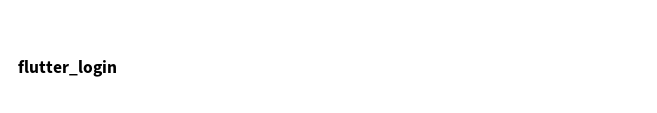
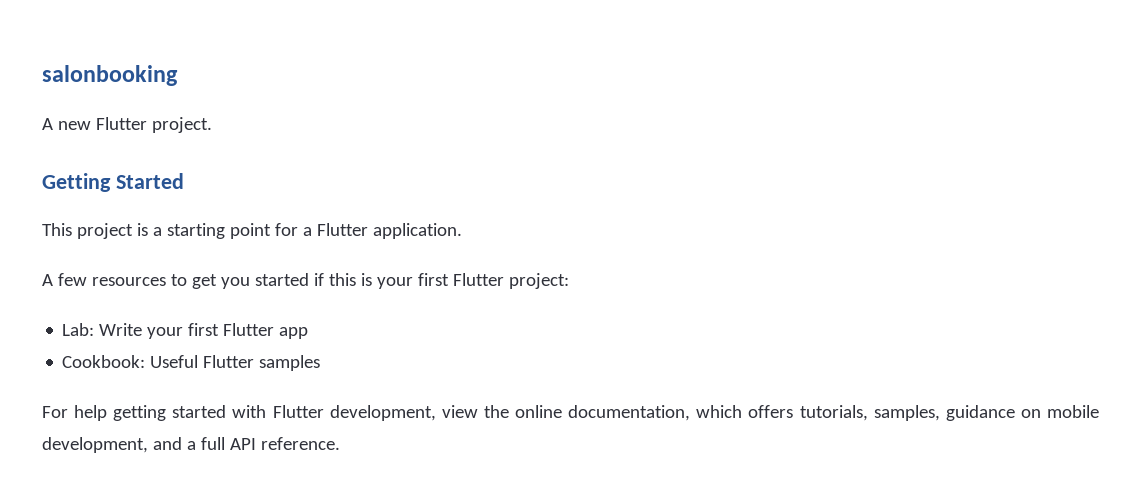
[18,60,117,77] flutter_login -> [42,65,178,86] [42,117,212,133] [42,173,184,192] [42,223,462,239] [42,273,569,289] [62,323,309,339] [62,355,321,371] [42,405,1099,421] [42,437,340,453] salonbooking // A new Flutter project. // Getting Started // This project is a starting point for a Flutter application. // A few resources to get you started if this is your first Flutter project: // Lab: Write your first Flutter app // Cookbook: Useful Flutter samples // For help getting started with Flutter development, view the online documentation, which offers tutorials, samples, guidance on mobile development, and a full API reference.

